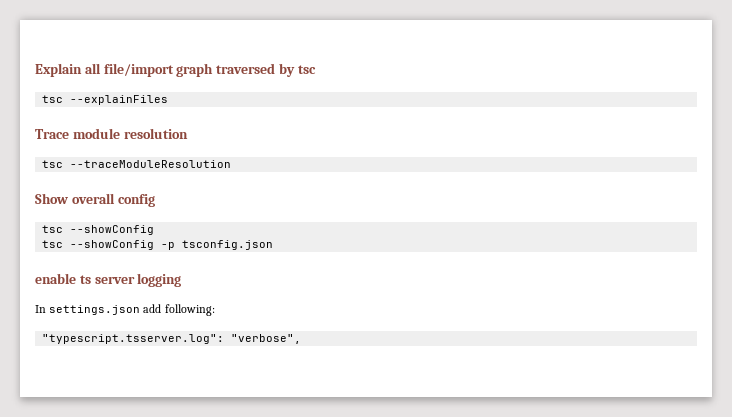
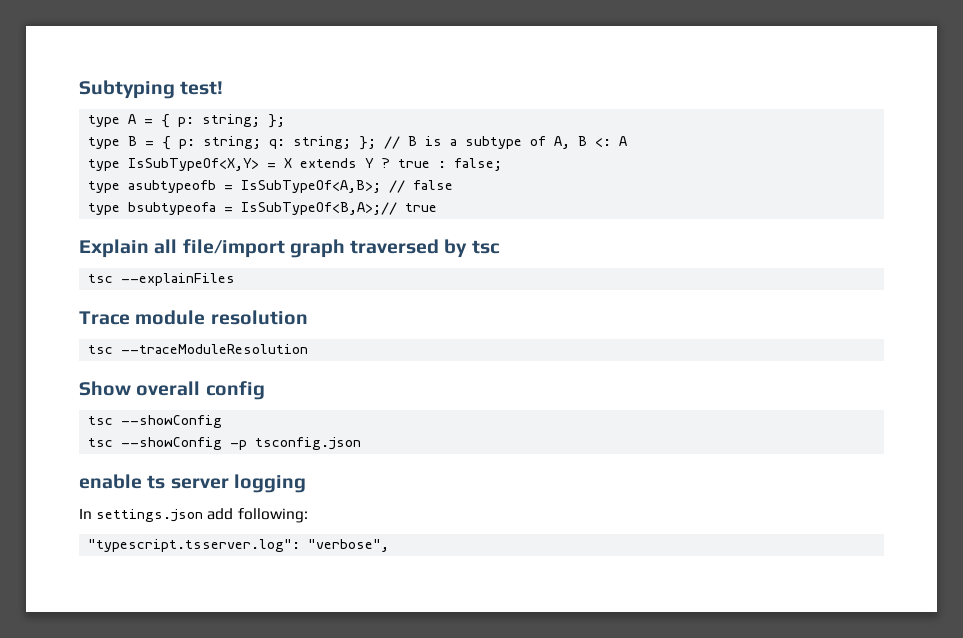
(35, 70) none -> [79,80,224,99] [88,114,286,128] [88,136,628,150] [88,158,503,171] [88,180,454,193] [88,202,438,215] Subtyping test! // type A = { p: string; }; // type B = { p: string; q: string; }; // B is a subtype of A, B <: A // type IsSubTypeOf<X,Y> = X extends Y ? true : false; // type asubtypeofb = IsSubTypeOf<A,B>; // false // type bsubtypeofa = IsSubTypeOf<B,A>;// true //

